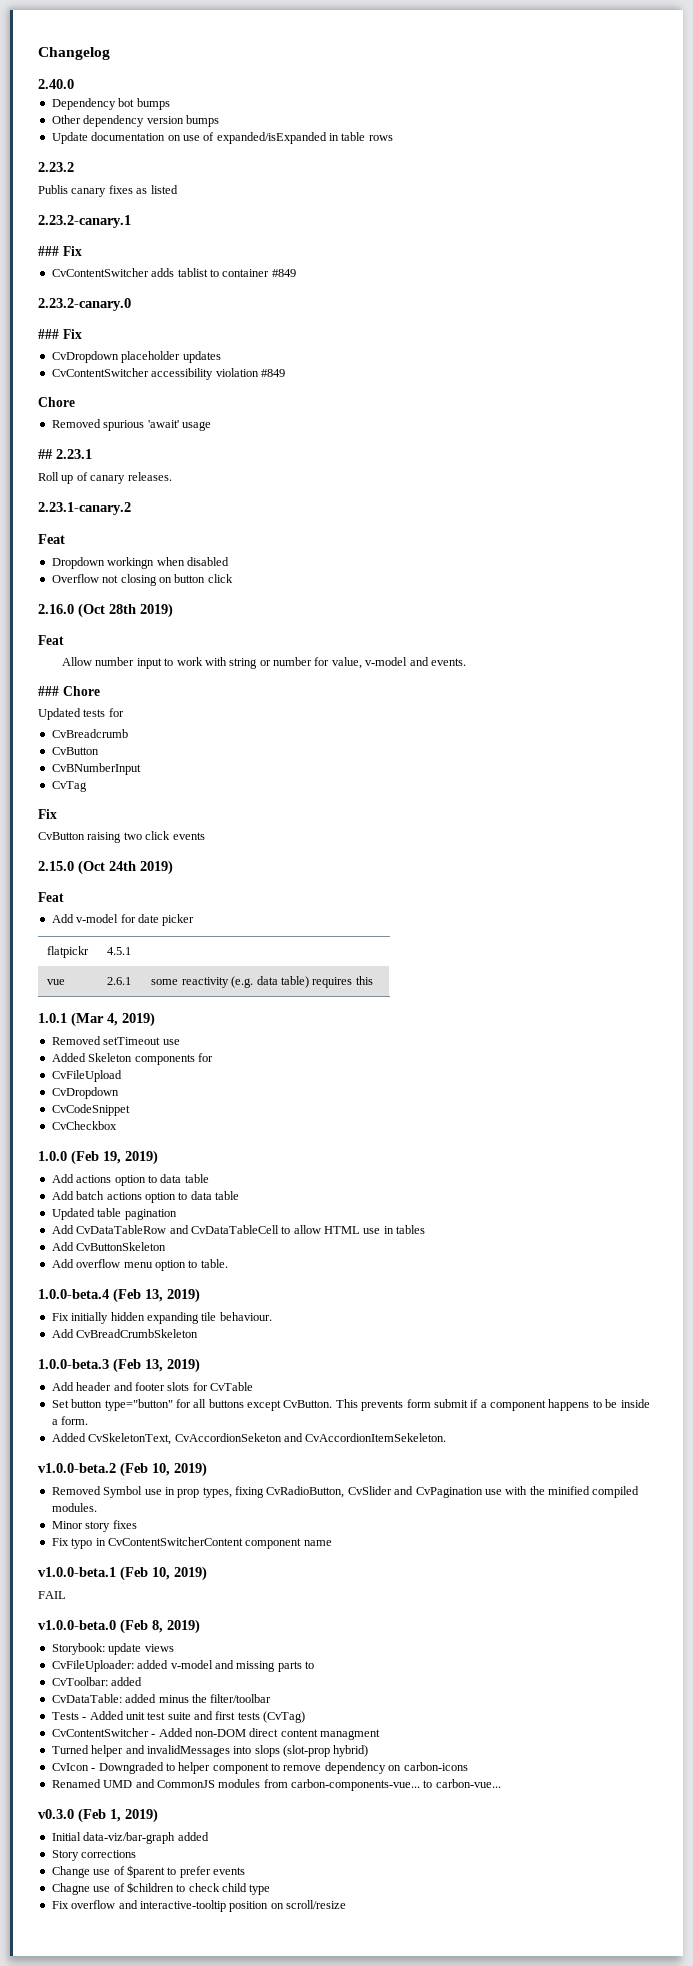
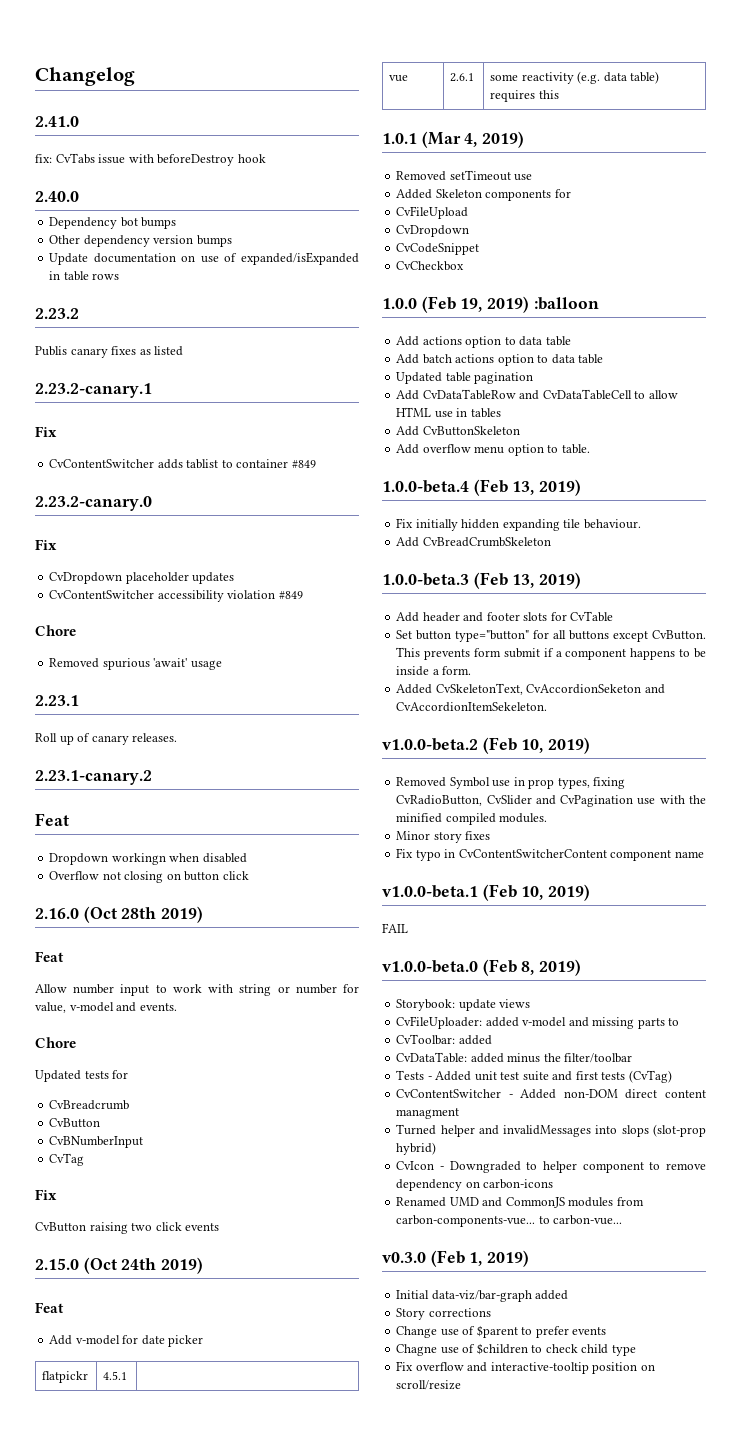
(110, 53) none -> [35,116,79,127] [35,153,266,166] // 2.41.0 // fix: CvTabs issue with beforeDestroy hook
[38,246,59,256] ### -> (152, 390) none
[38,329,59,339] ### -> (152, 503) none
[38,449,53,459] ## -> (222, 665) none
[38,686,59,696] ### -> (177, 1007) none
(158, 1157) none -> [533,297,599,310] :balloon

